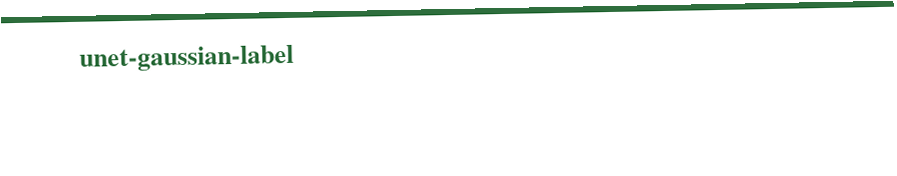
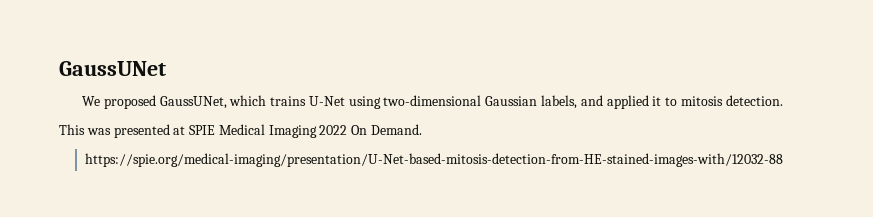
[79,44,294,72] unet-gaussian-label -> [59,61,166,76] [82,95,783,109] [59,124,423,138] [84,153,783,167] GaussUNet // We proposed GaussUNet, which trains U-Net using two-dimensional Gaussian labels, and applied it to mitosis detection. // This was presented at SPIE Medical Imaging 2022 On Demand. // https://spie.org/medical-imaging/presentation/U-Net-based-mitosis-detection-from-HE-stained-images-with/12032-88

